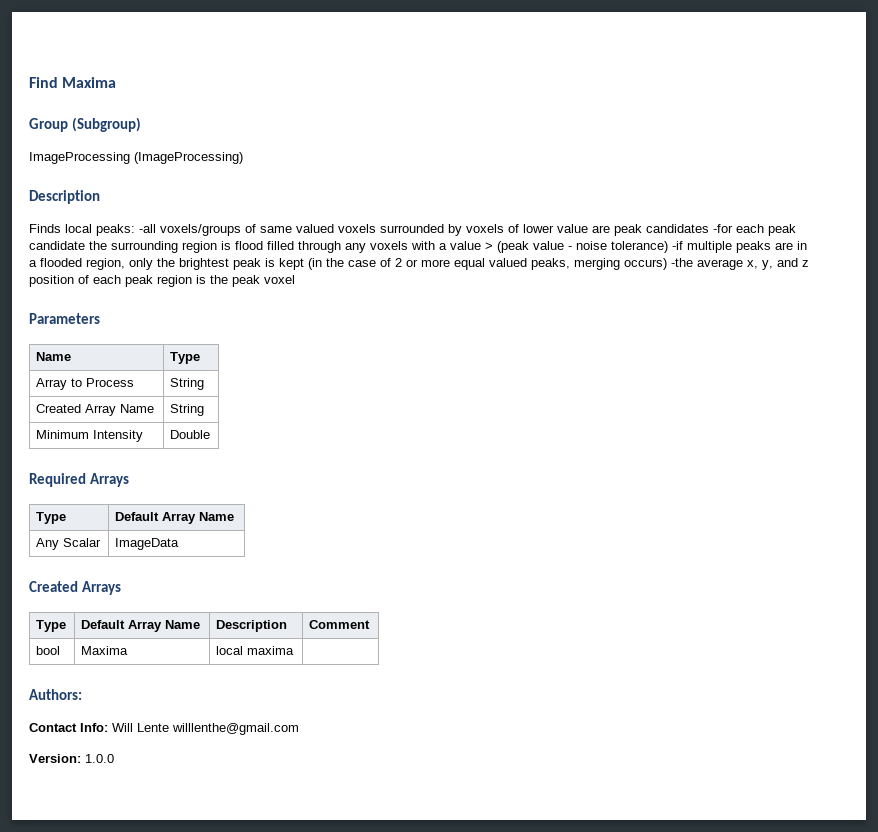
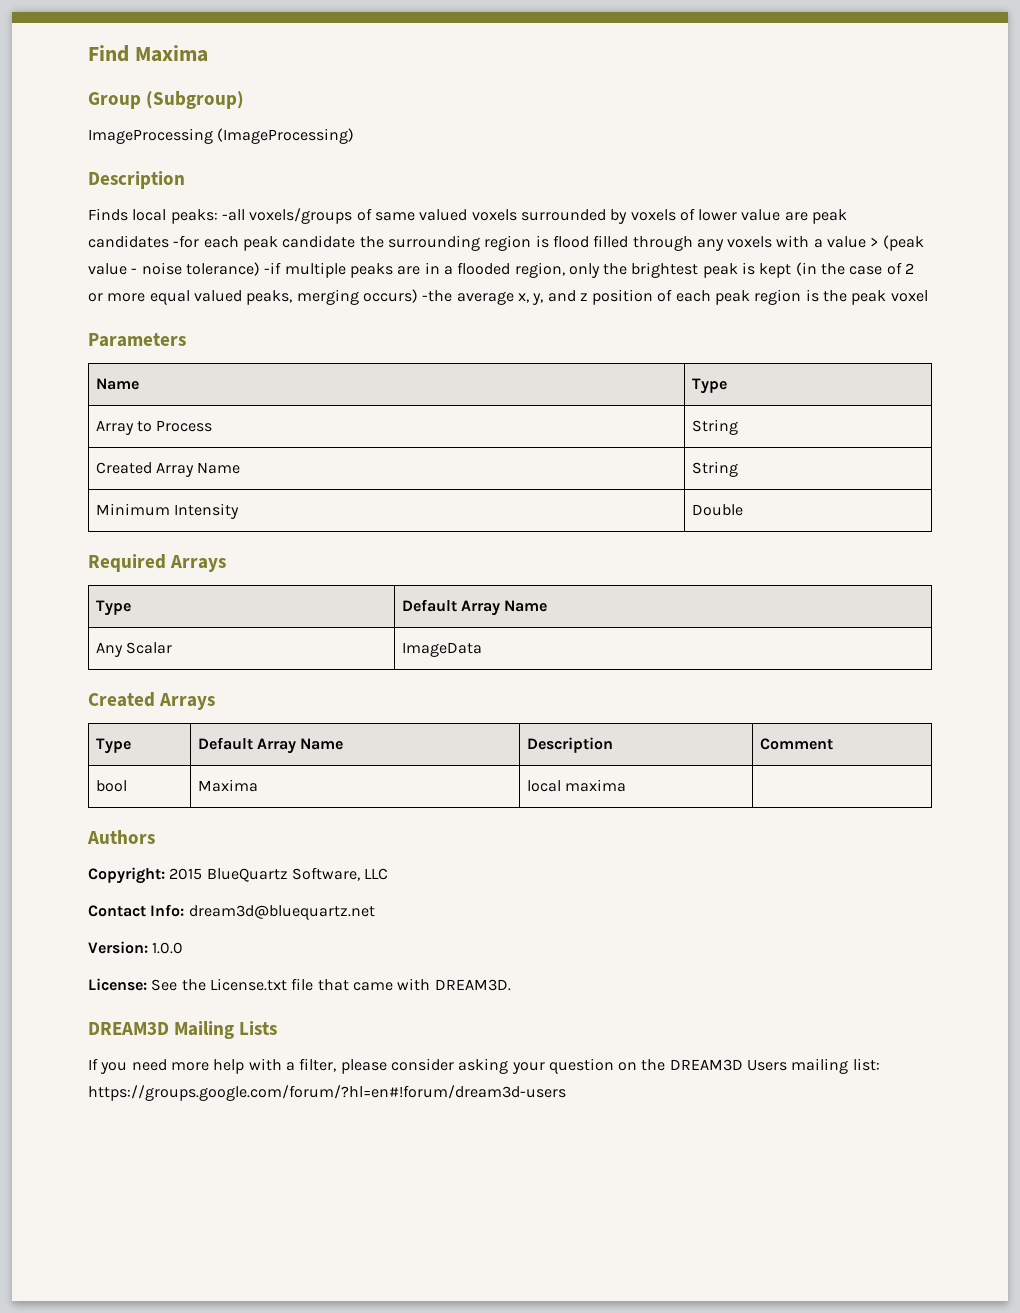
[29,689,82,700] Authors: -> [87,830,155,844] [88,867,389,884] Authors // Copyright: 2015 BlueQuartz Software, LLC
[112,723,299,735] Will Lente willlenthe@gmail.com -> [188,905,375,920] dream3d@bluequartz.net
(114, 758) none -> [88,978,511,991] [88,1021,278,1039] [88,1058,880,1074] [88,1085,566,1101] // License: See the License.txt file that came with DREAM3D. // DREAM3D Mailing Lists // If you need more help with a filter, please consider asking your question on the DREAM3D Users mailing list: https://groups.google.com/forum/?hl=en#!forum/dream3d-users

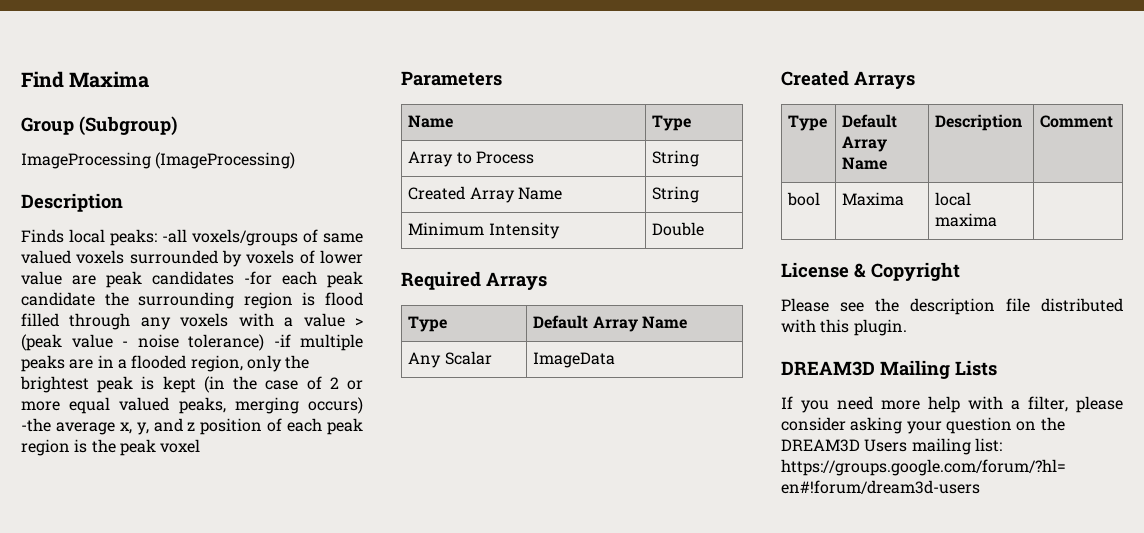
[87,830,155,844] [88,867,389,884] [88,904,375,920] [88,941,184,954] [88,978,511,991] Authors // Copyright: 2015 BlueQuartz Software, LLC // Contact Info: dream3d@bluequartz.net // Version: 1.0.0 // License: See the License.txt file that came with DREAM3D. -> [781,262,960,281] [781,298,1123,315] [781,319,907,336] License & Copyright // Please see the description file distributed with this plugin.

